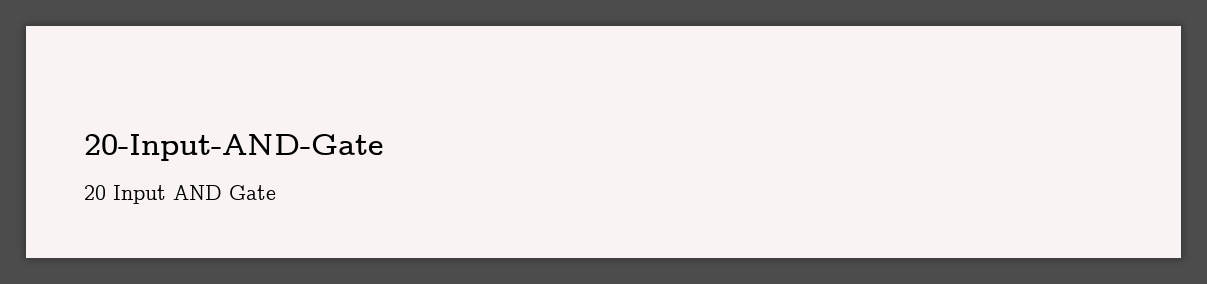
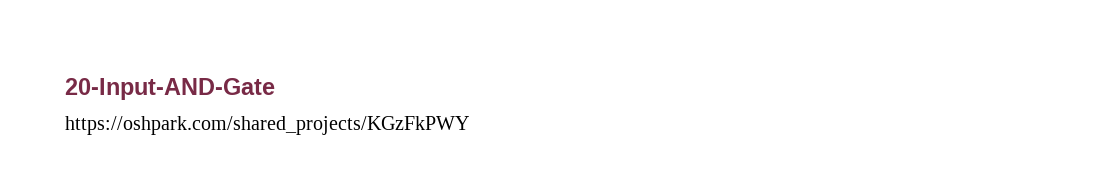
[84,185,276,204] 20 Input AND Gate -> [65,116,469,135] https://oshpark.com/shared_projects/KGzFkPWY

